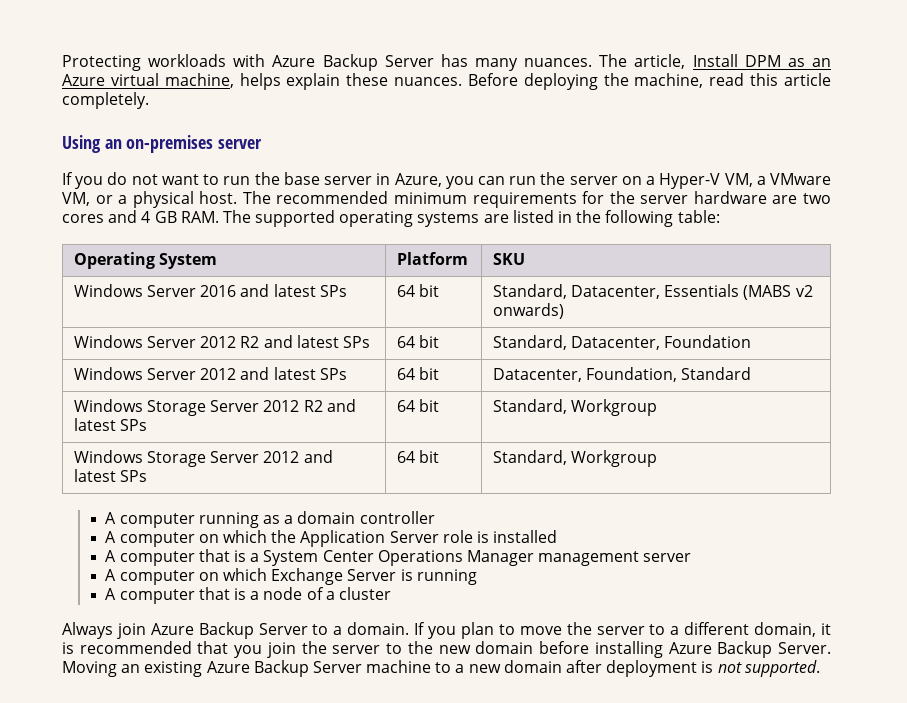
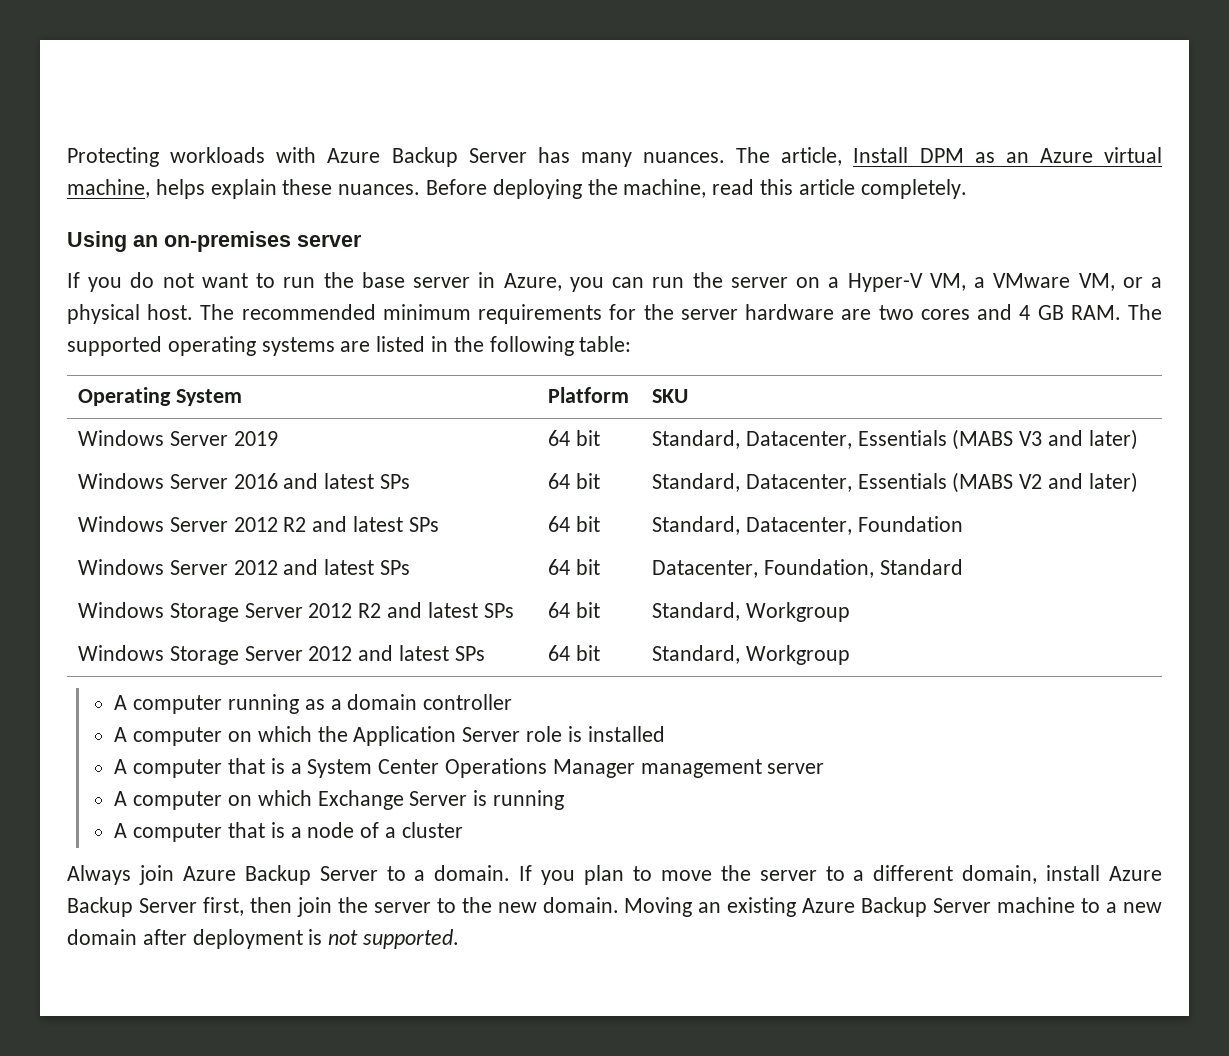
(525, 259) none -> [78,430,278,446] [548,430,600,446] [652,429,1138,450] // Windows Server 2019 | 64 bit | Standard, Datacenter, Essentials (MABS V3 and later)
[795,285,813,297] [492,303,564,319] v2 onwards) -> [1019,472,1138,493] V2 and later)
[821,623,832,635] [62,641,263,658] it is recommended that you -> [1046,865,1162,881] [67,897,292,917] install Azure Backup Server first, then
[475,641,832,658] domain before installing Azure Backup Server. -> [542,897,619,913] domain.

